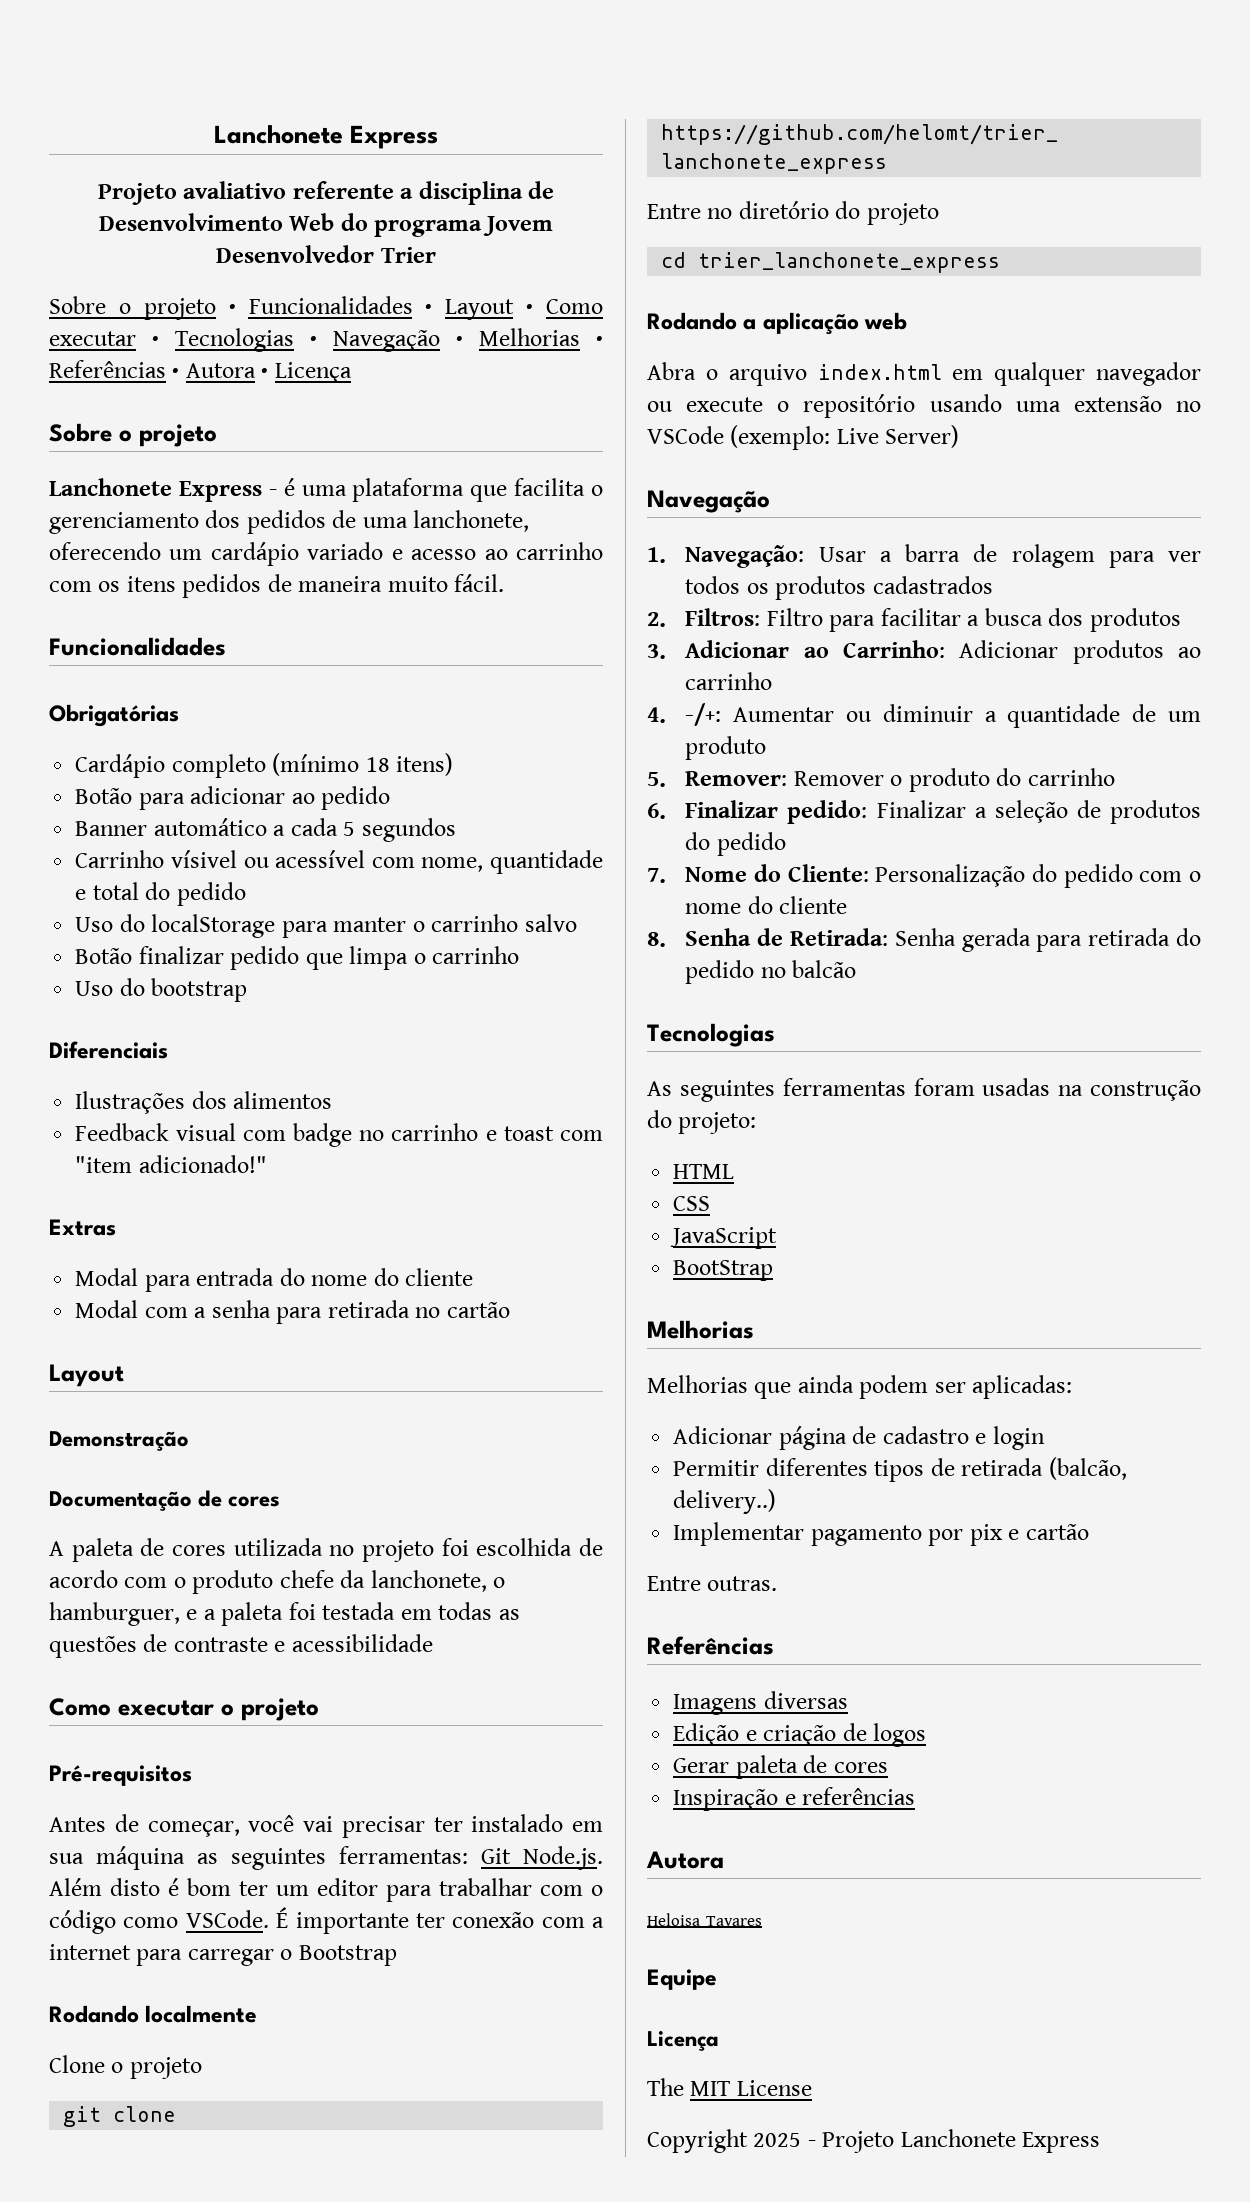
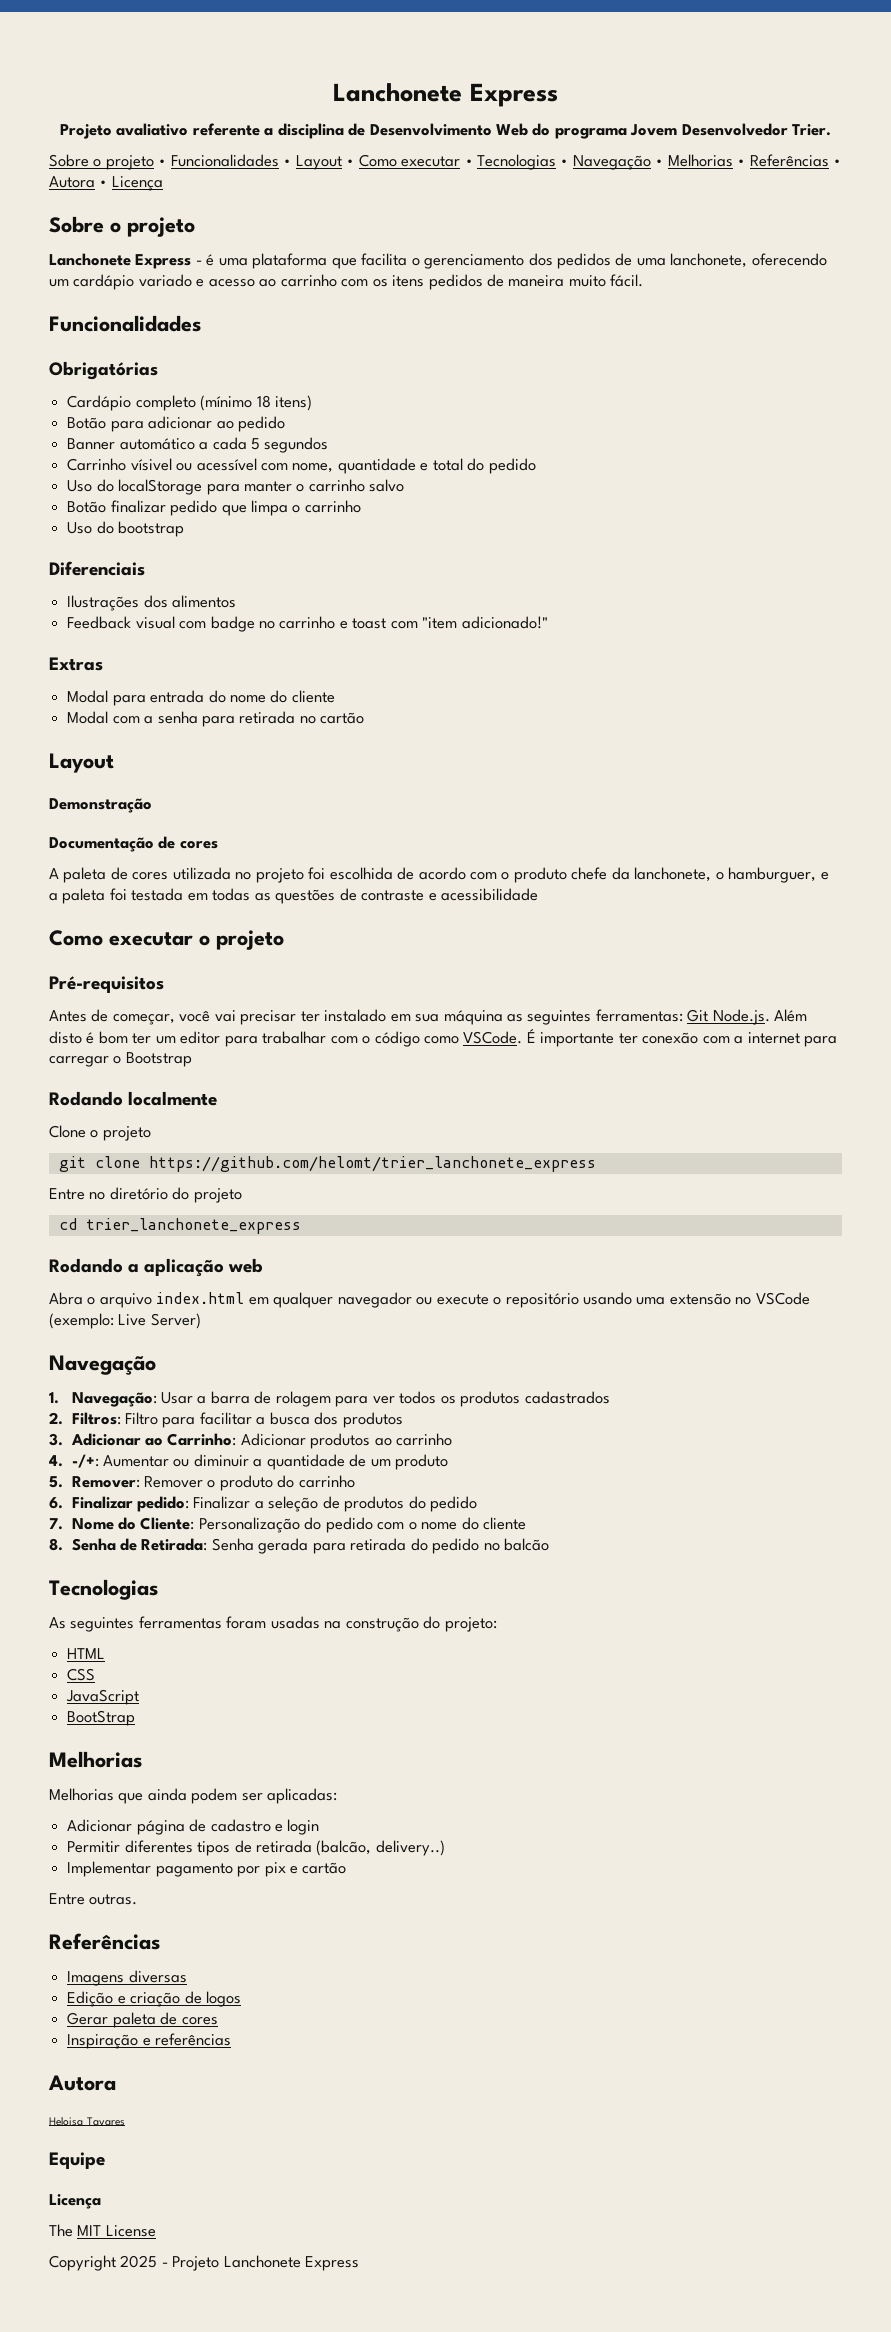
[380,247,436,263] Trier -> [792,124,832,136] Trier.

